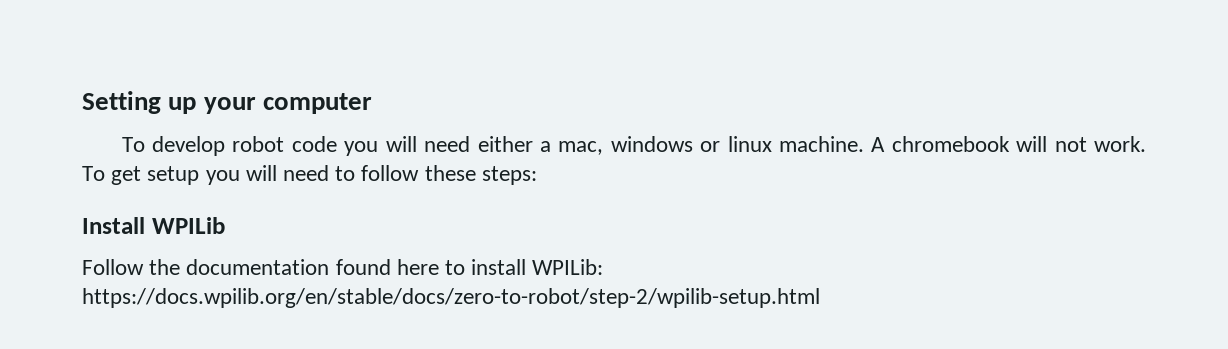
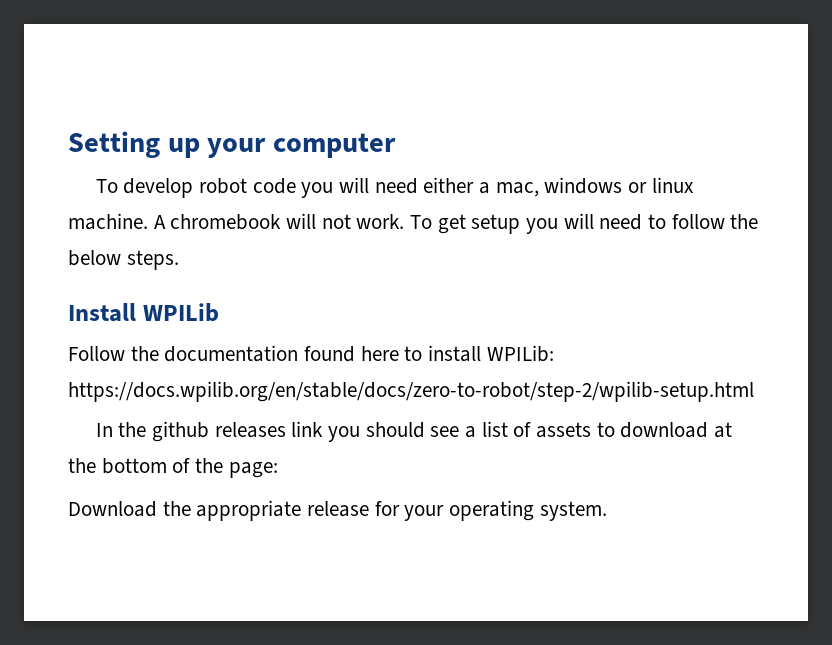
[424,165,537,185] these steps: -> [730,214,759,229] [68,250,179,270] the below steps.
(820, 298) none -> [95,421,732,442] [68,458,278,478] [68,500,607,521] // In the github releases link you should see a list of assets to download at the bottom of the page: // Download the appropriate release for your operating system.

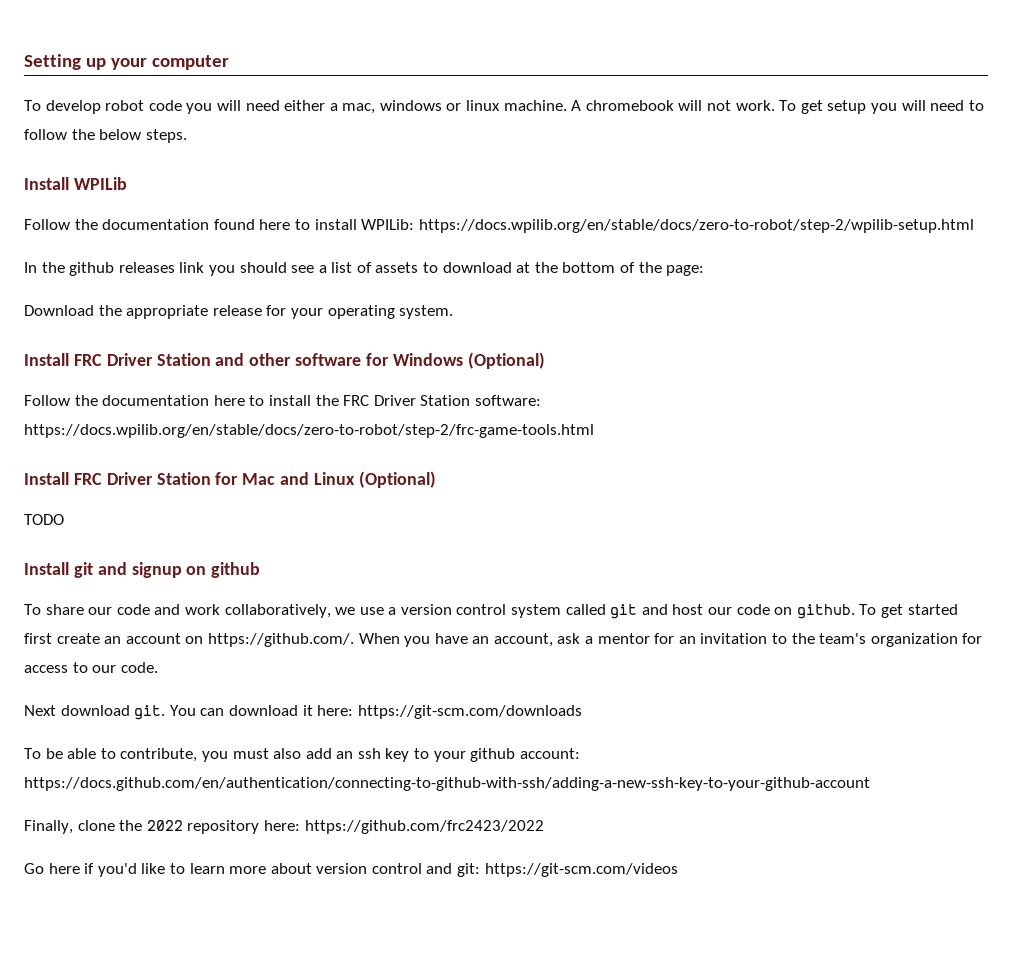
(607, 511) none -> [24,352,545,369] [24,395,541,406] [24,424,594,438] [24,471,436,488] [24,514,64,525] [24,562,261,578] [24,604,958,619] [24,633,983,647] [24,662,158,673] [24,705,582,720] [24,748,580,762] [24,777,870,791] [24,820,544,834] [24,863,678,877] // Install FRC Driver Station and other software for Windows (Optional) // Follow the documentation here to install the FRC Driver Station software: https://docs.wpilib.org/en/stable/docs/zero-to-robot/step-2/frc-game-tools.html // Install FRC Driver Station for Mac and Linux (Optional) // TODO // Install git and signup on github // To share our code and work collaboratively, we use a version control system called git and host our code on github. To get started first create an account on https://github.com/. When you have an account, ask a mentor for an invitation to the team's organization for access to our code. // Next download git. You can download it here: https://git-scm.com/downloads // To be able to contribute, you must also add an ssh key to your github account: https://docs.github.com/en/authentication/connecting-to-github-with-ssh/adding-a-new-ssh-key-to-your-github-account // Finally, clone the 2022 repository here: https://github.com/frc2423/2022 // Go here if you'd like to learn more about version control and git: https://git-scm.com/videos

